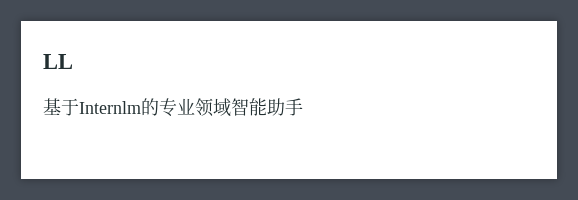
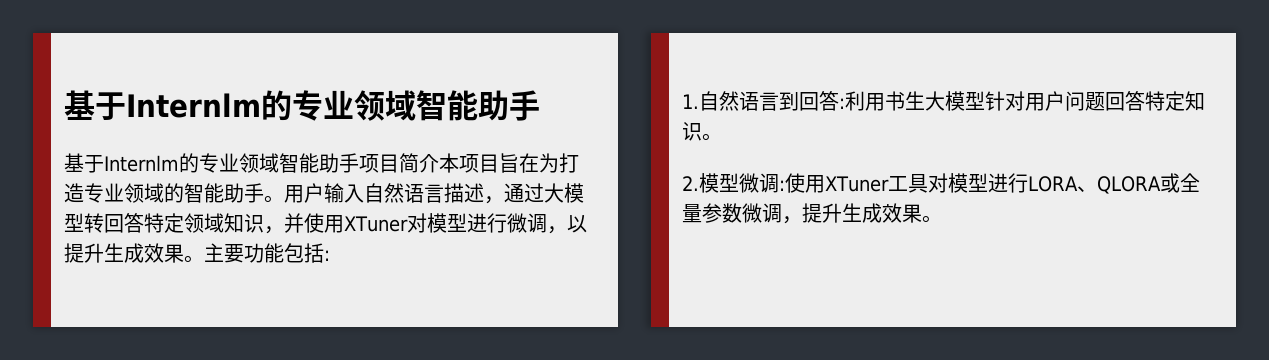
[43,54,73,69] [43,98,303,117] LL // 基于Internlm的专业领域智能助手 -> [64,90,540,121] [64,153,579,173] [64,183,584,204] [64,213,587,234] [64,243,330,263] [682,91,1205,111] [682,122,722,141] [682,173,1200,194] [682,203,942,224] 基于Internlm的专业领域智能助手 // 基于Internlm的专业领域智能助手项目简介本项目旨在为打造专业领域的智能助手。用户输入自然语言描述，通过大模型转回答特定领域知识，并使用XTuner对模型进行微调，以提升生成效果。主要功能包括: // 1.自然语言到回答:利用书生大模型针对用户问题回答特定知识。 // 2.模型微调:使用XTuner工具对模型进行LORA、QLORA或全量参数微调，提升生成效果。

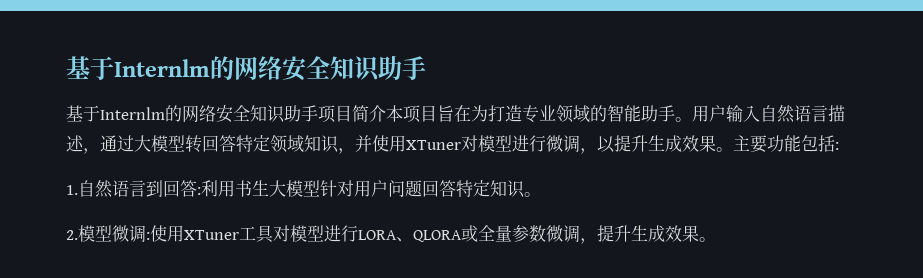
[64,90,478,121] 基于Internlm的专业领域智能 -> [66,56,380,82] 基于Internlm的网络安全知识
[199,153,319,173] 专业领域智能 -> [182,105,285,123] 网络安全知识

